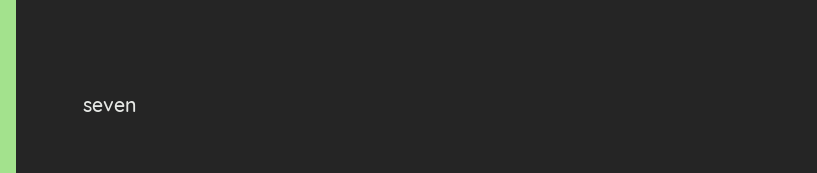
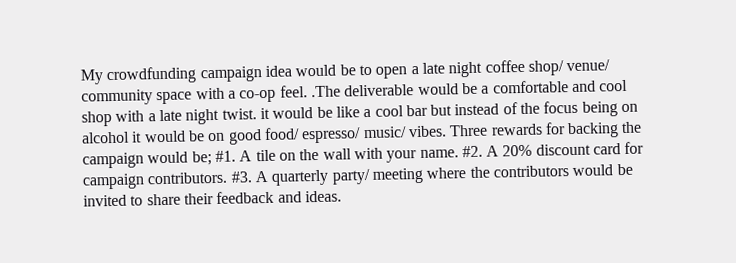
[83,101,136,112] seven -> [80,59,611,85] [81,79,629,106] [81,100,639,127] [81,121,643,145] [82,141,645,169] [82,163,633,190] [83,190,342,207] My crowdfunding campaign idea would be to open a late night coffee shop/ venue/ community space with a co-op feel. .The deliverable would be a comfortable and cool shop with a late night twist. it would be like a cool bar but instead of the focus being on alcohol it would be on good food/ espresso/ music/ vibes. Three rewards for backing the campaign would be; #1. A tile on the wall with your name. #2. A 20% discount card for campaign contributors. #3. A quarterly party/ meeting where the contributors would be invited to share their feedback and ideas.

